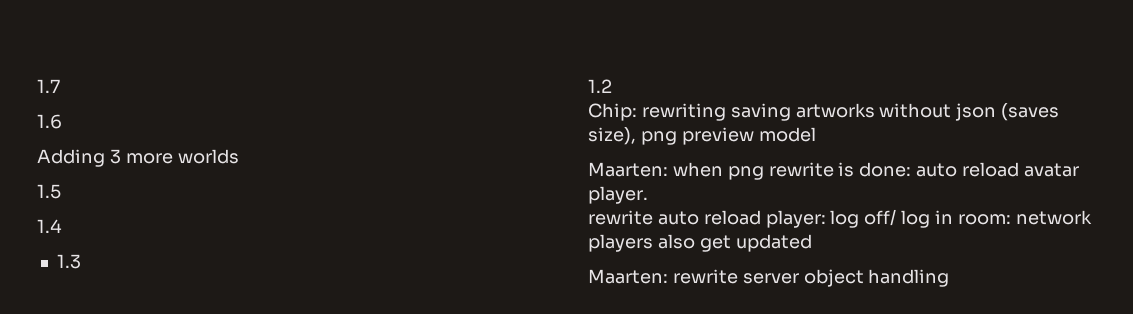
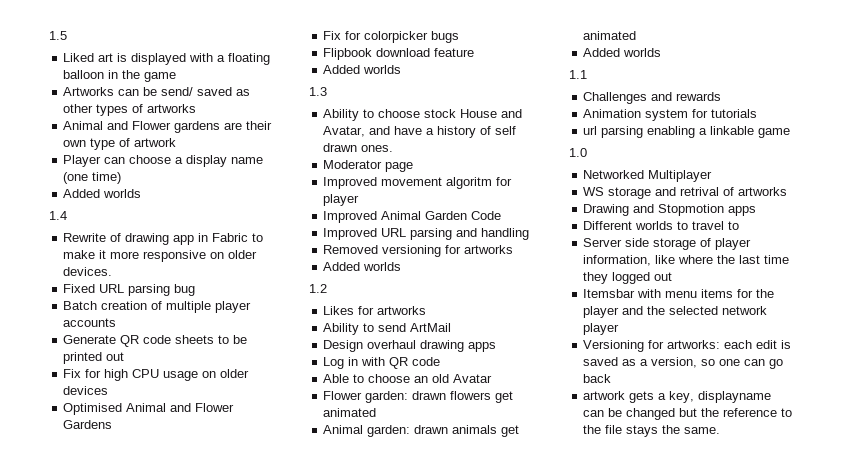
[37,79,60,93] [37,114,62,129] [37,149,239,167] [37,184,61,199] 1.7 // 1.6 // Adding 3 more worlds // 1.5 -> [49,31,67,40] [63,53,271,65] [63,70,177,82] [63,87,251,96] [63,104,197,116] [63,121,273,133] [63,138,177,150] [63,155,264,167] [63,172,122,184] [63,189,142,198] 1.5 // Liked art is displayed with a floating balloon in the game // Artworks can be send/ saved as other types of artworks // Animal and Flower gardens are their own type of artwork // Player can choose a display name (one time) // Added worlds
[56,254,81,269] [588,79,612,93] [588,103,1060,121] [588,127,816,145] [588,162,1079,180] [588,186,648,204] [588,209,1092,228] [588,234,812,252] [588,269,950,287] 1.3 // 1.2 // Chip: rewriting saving artworks without json (saves size), png preview model // Maarten: when png rewrite is done: auto reload avatar player. // rewrite auto reload player: log off/ log in room: network players also get updated // Maarten: rewrite server object handling -> [63,233,264,245] [63,250,258,262] [63,267,113,276] [63,284,196,296] [63,301,252,313] [63,318,117,327] [63,335,248,347] [63,352,125,364] [63,369,250,381] [63,386,109,395] [63,403,235,415] [63,420,113,429] [323,31,460,43] [323,48,475,60] [323,65,402,74] [309,87,327,96] [323,109,523,121] [323,126,517,138] [323,143,394,152] [323,160,414,172] [323,177,513,189] [323,194,360,206] [323,211,502,223] [323,228,530,240] [323,245,514,257] [323,262,402,271] [309,284,327,293] [323,306,427,315] [323,323,452,335] [323,340,497,352] [323,357,441,369] [323,374,493,383] [323,391,514,403] [323,408,377,417] [323,425,520,437] [583,31,637,40] [583,48,662,57] [569,70,587,79] [583,92,722,104] [583,109,758,121] [583,126,791,138] [569,148,587,157] [583,170,713,182] [583,187,788,199] [583,204,757,216] [583,221,740,230] [583,238,752,250] [583,255,790,266] [583,272,673,284] [583,289,775,298] [583,306,768,318] [583,323,620,335] [583,340,792,352] [583,357,784,369] [583,374,612,383] [583,391,772,403] [583,408,793,420] [583,425,721,437] Rewrite of drawing app in Fabric to make it more responsive on older devices. // Fixed URL parsing bug // Batch creation of multiple player accounts // Generate QR code sheets to be printed out // Fix for high CPU usage on older devices // Optimised Animal and Flower Gardens // Fix for colorpicker bugs // Flipbook download feature // Added worlds // 1.3 // Ability to choose stock House and Avatar, and have a history of self drawn ones. // Moderator page // Improved movement algoritm for player // Improved Animal Garden Code // Improved URL parsing and handling // Removed versioning for artworks // Added worlds // 1.2 // Likes for artworks // Ability to send ArtMail // Design overhaul drawing apps // Log in with QR code // Able to choose an old Avatar // Flower garden: drawn flowers get animated // Animal garden: drawn animals get animated // Added worlds // 1.1 // Challenges and rewards // Animation system for tutorials // url parsing enabling a linkable game // 1.0 // Networked Multiplayer // WS storage and retrival of artworks // Drawing and Stopmotion apps // Different worlds to travel to // Server side storage of player information, like where the last time they logged out // Itemsbar with menu items for the player and the selected network player // Versioning for artworks: each edit is saved as a version, so one can go back // artwork gets a key, displayname can be changed but the reference to the file stays the same.

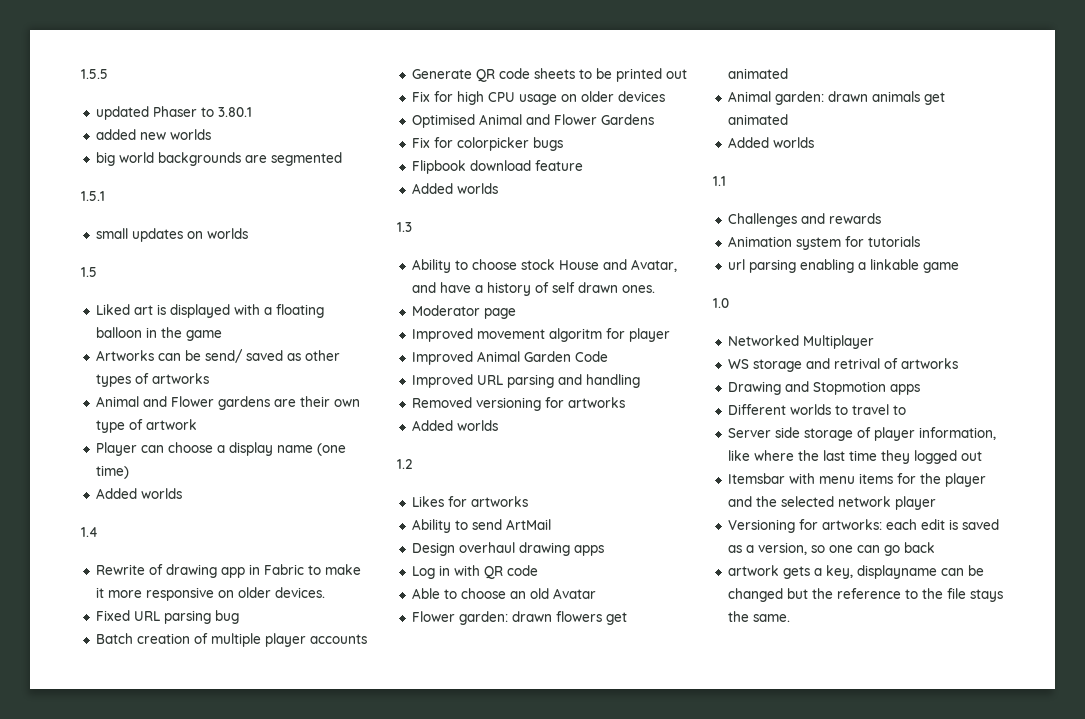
(49, 35) none -> [81,69,108,79] [95,106,252,120] [95,129,211,140] [95,152,342,166] [81,191,105,201] [95,228,248,242] 1.5.5 // updated Phaser to 3.80.1 // added new worlds // big world backgrounds are segmented // 1.5.1 // small updates on worlds //

